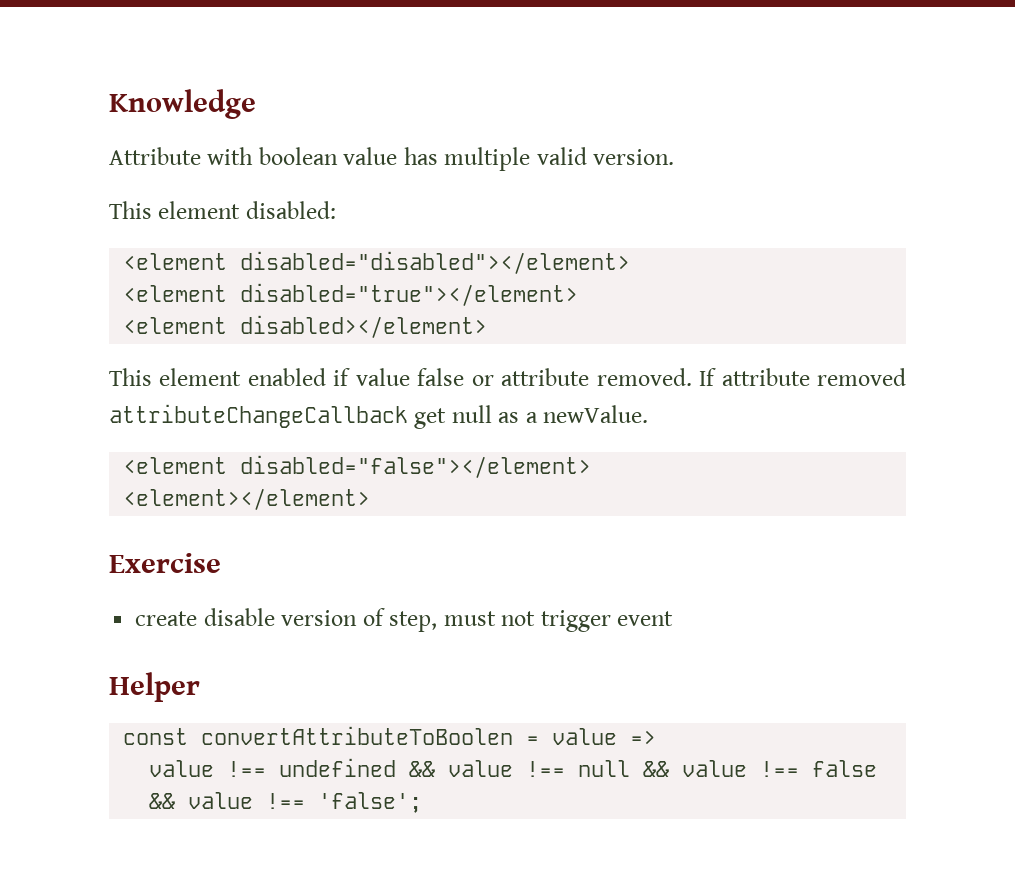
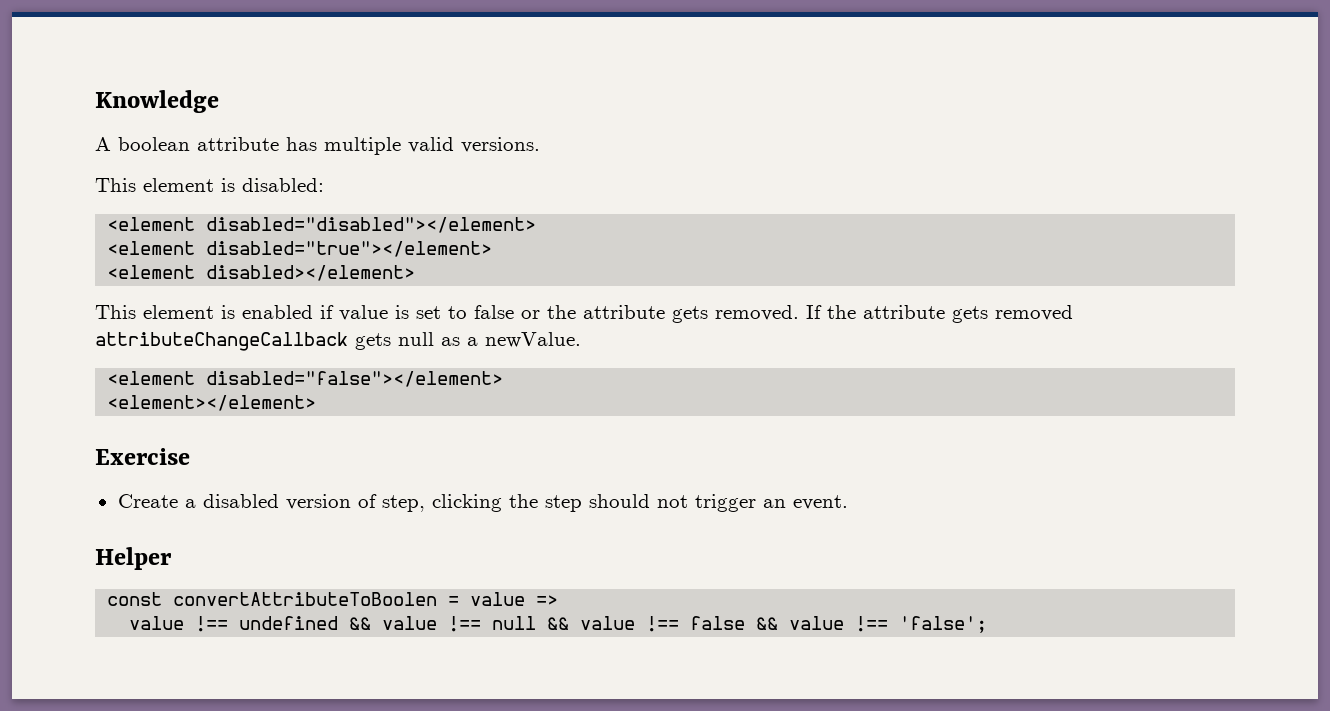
[109,147,398,165] Attribute with boolean value -> [95,137,279,151] A boolean attribute
[593,149,675,165] [109,201,241,219] version. // This element -> [461,137,540,153] [95,178,235,192] versions. // This element is
(242, 377) none -> [221,305,235,319] is
[417,368,810,386] false or attribute removed. If attribute -> [395,305,988,323] is set to false or the attribute gets removed. If the attribute gets
[414,408,447,429] get -> [355,333,391,350] gets
[135,608,674,632] create disable version of step, must not trigger event -> [117,494,848,512] Create a disabled version of step, clicking the step should not trigger an event.

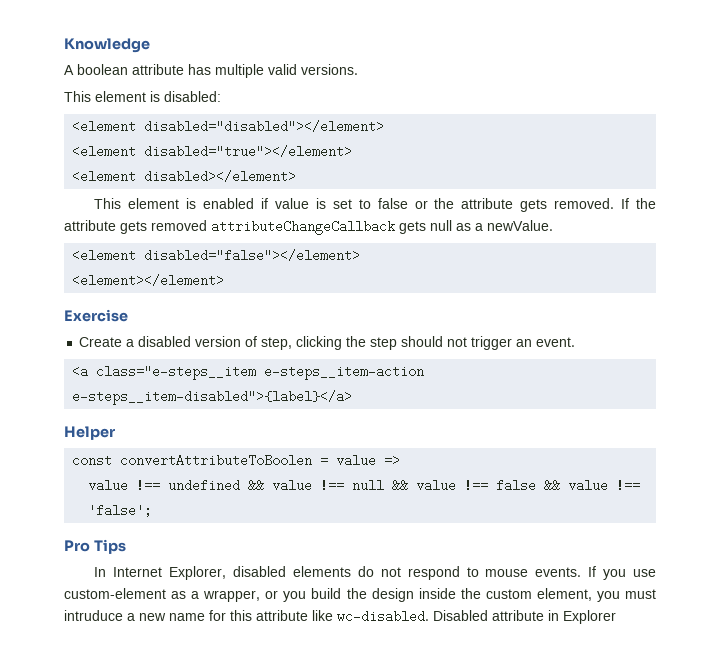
(848, 502) none -> [72,365,425,380] [72,390,353,405] // <a class="e-steps__item e-steps__item-action e-steps__item-disabled">{label}</a>
(988, 624) none -> [64,539,126,554] [94,566,657,580] [64,588,656,602] [64,610,616,624] // Pro Tips // In Internet Explorer, disabled elements do not respond to mouse events. If you use custom-element as a wrapper, or you build the design inside the custom element, you must intruduce a new name for this attribute like wc-disabled. Disabled attribute in Explorer

